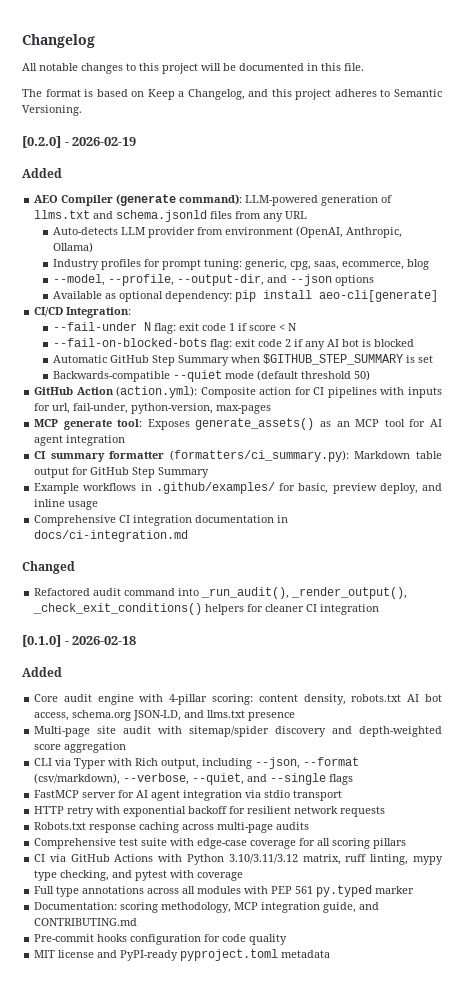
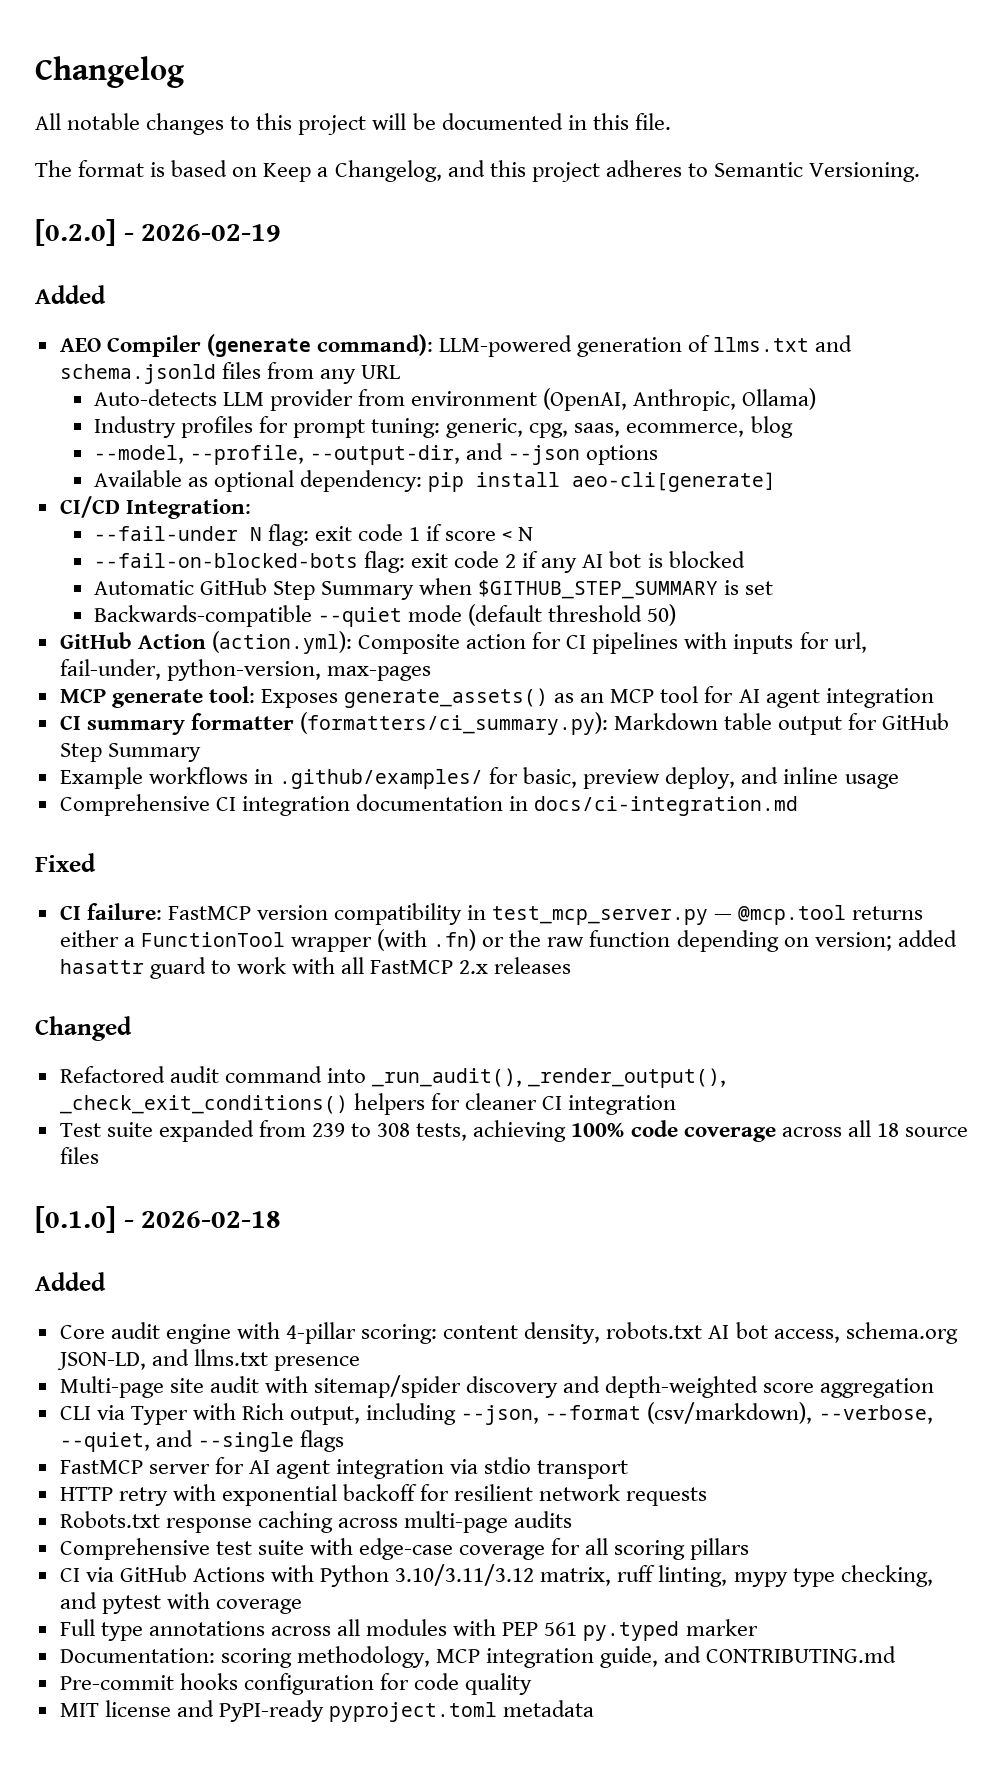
(189, 536) none -> [35,853,96,872] [59,903,924,925] [59,929,957,952] [59,957,572,979] // Fixed // CI failure: FastMCP version compatibility in test_mcp_server.py — @mcp.tool returns either a FunctionTool wrapper (with .fn) or the raw function depending on version; added hasattr guard to work with all FastMCP 2.x releases
(380, 609) none -> [59,1120,968,1142] [59,1147,99,1164] // Test suite expanded from 239 to 308 tests, achieving 100% code coverage across all 18 source files

